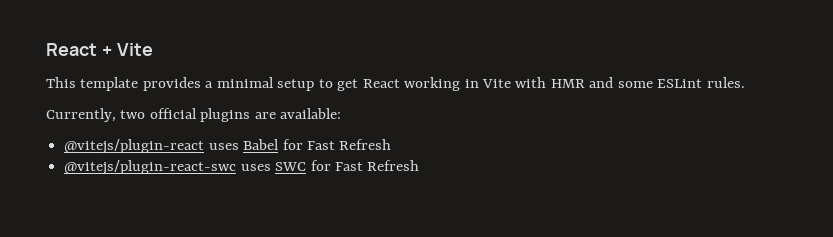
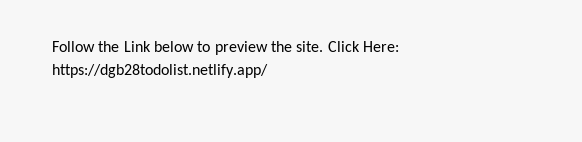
[46,43,153,56] [46,77,745,91] [46,108,342,122] [64,139,392,154] [64,160,420,175] React + Vite // This template provides a minimal setup to get React working in Vite with HMR and some ESLint rules. // Currently, two official plugins are available: // @vitejs/plugin-react uses Babel for Fast Refresh // @vitejs/plugin-react-swc uses SWC for Fast Refresh -> [52,41,399,55] [52,64,268,78] Follow the Link below to preview the site. Click Here: https://dgb28todolist.netlify.app/

